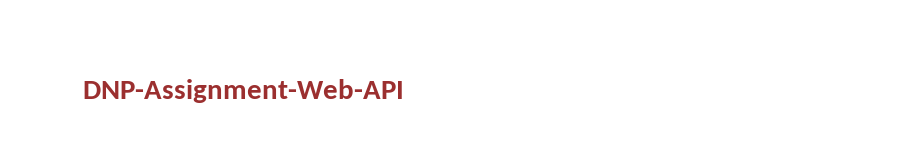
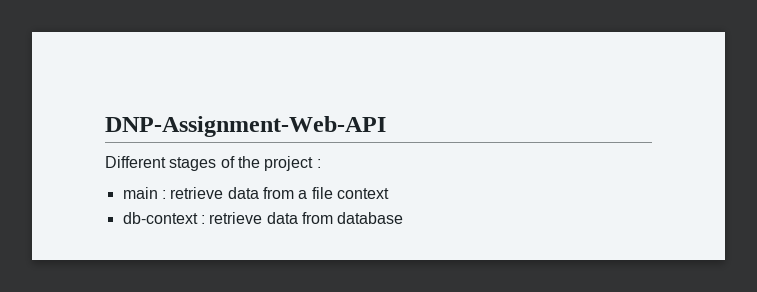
(404, 91) none -> [105,156,321,171] [122,187,389,199] [122,212,404,224] // Different stages of the project : // main : retrieve data from a file context // db-context : retrieve data from database

